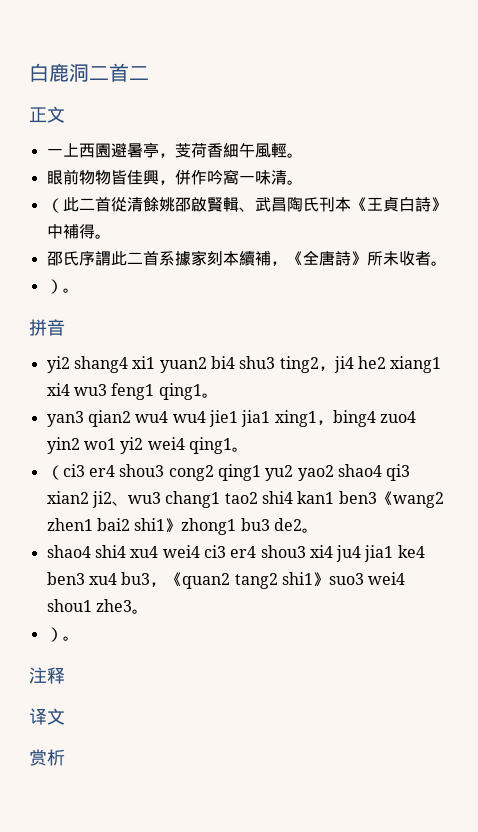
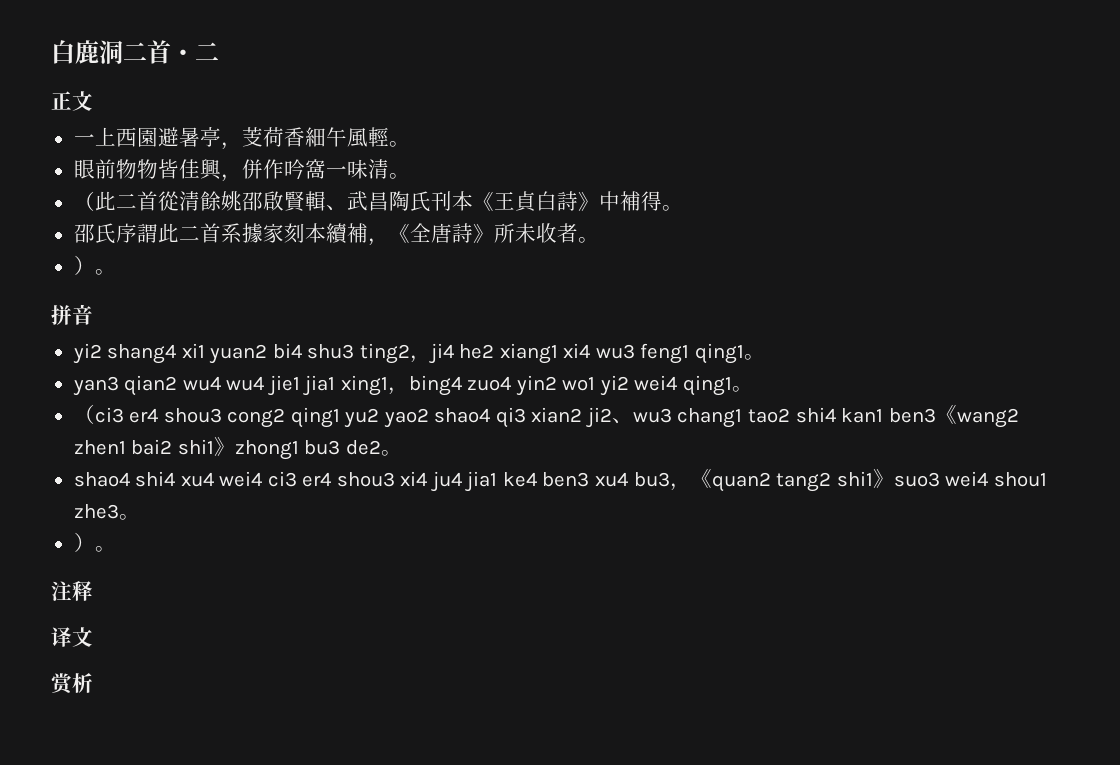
(129, 72) none -> [171,49,195,61] ・

